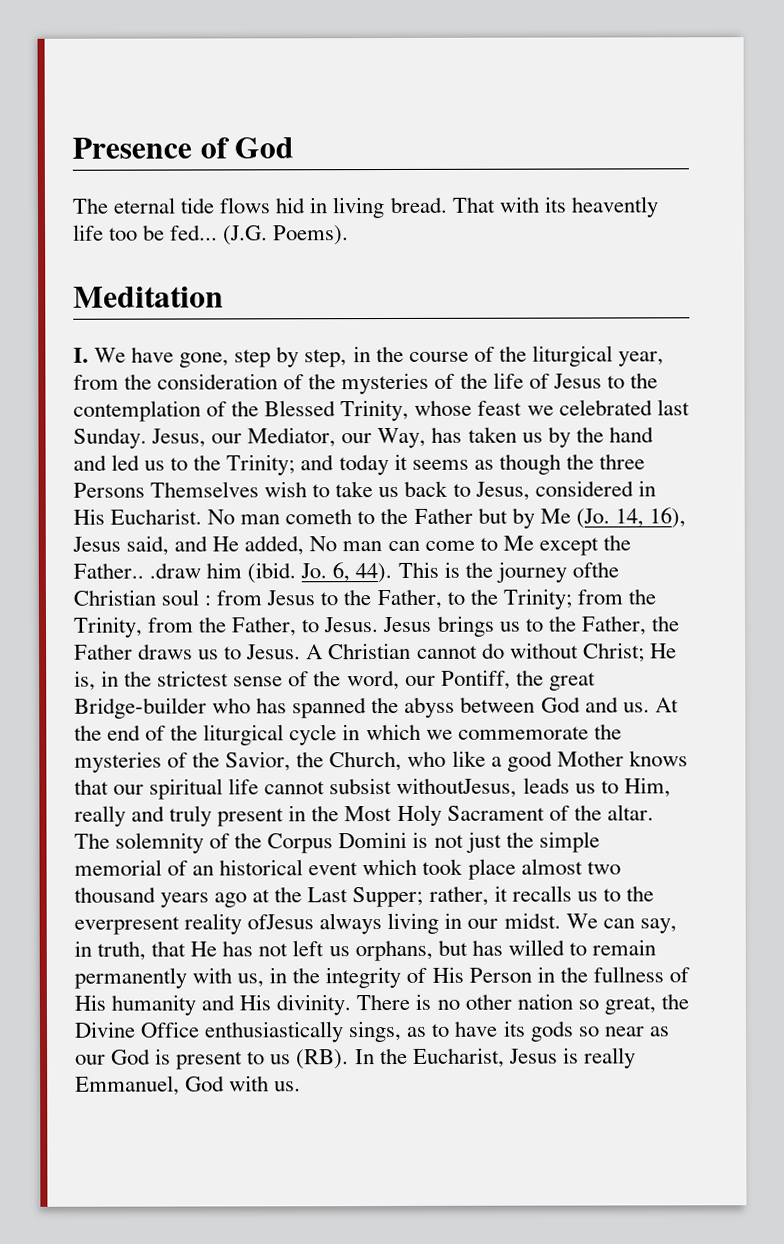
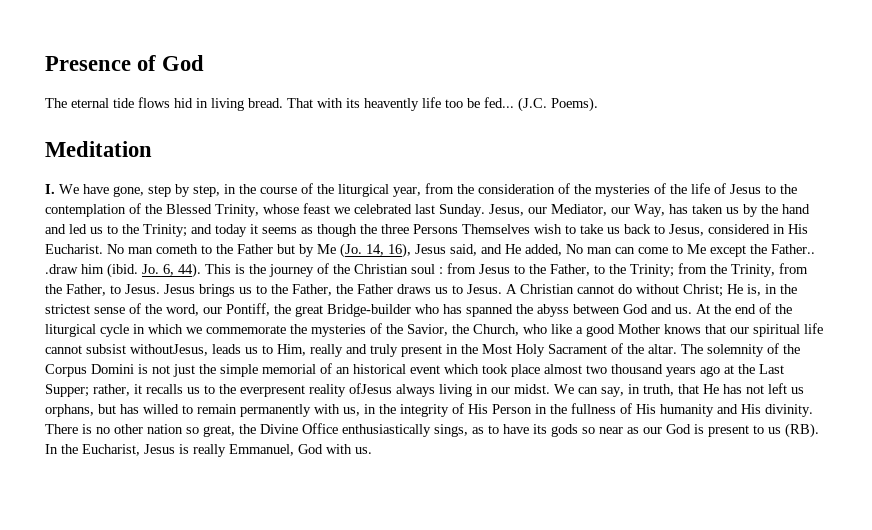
[223,225,269,246] (J.G. -> [518,97,547,112] (J.C.
[571,561,619,578] ofthe -> [317,263,350,274] of the

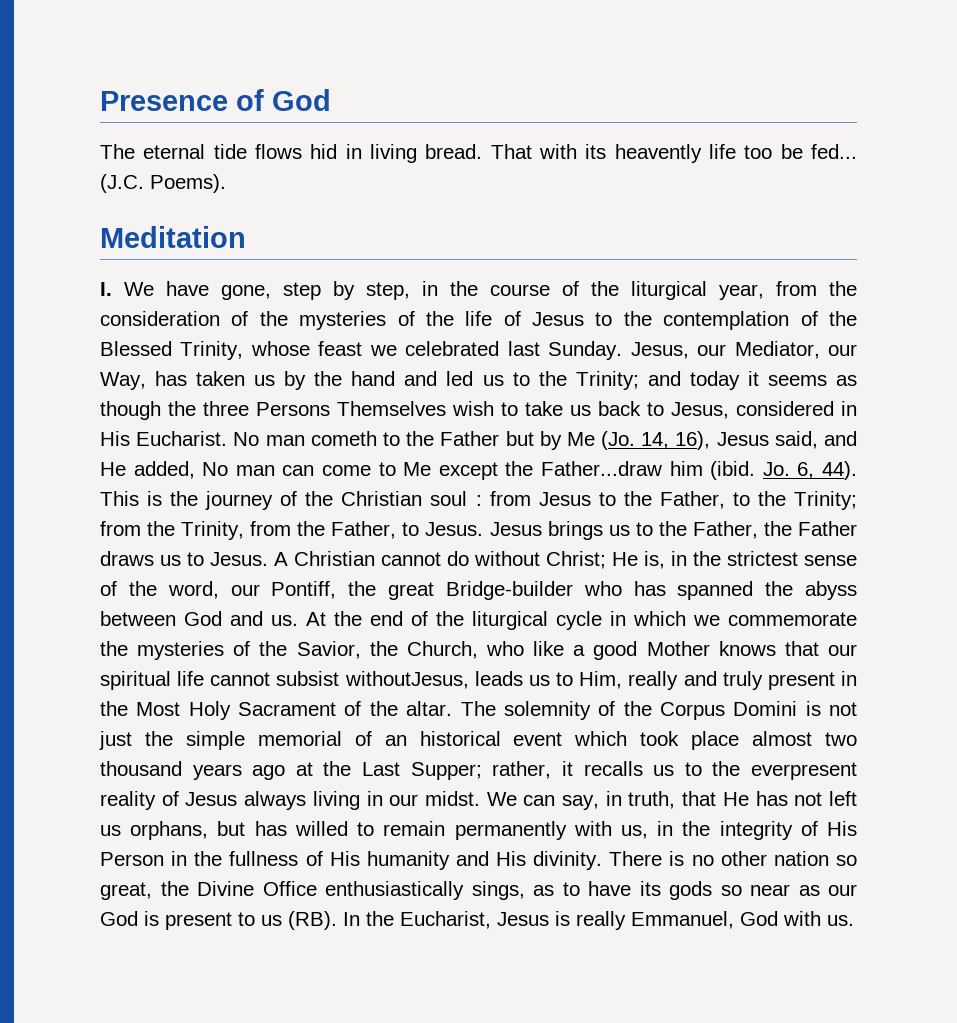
[771,244,815,254] [45,264,78,274] Father.. .draw -> [541,461,663,476] Father...draw
[349,383,392,394] ofJesus -> [161,791,238,806] of Jesus

